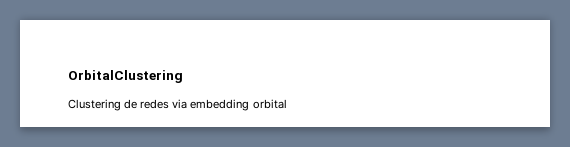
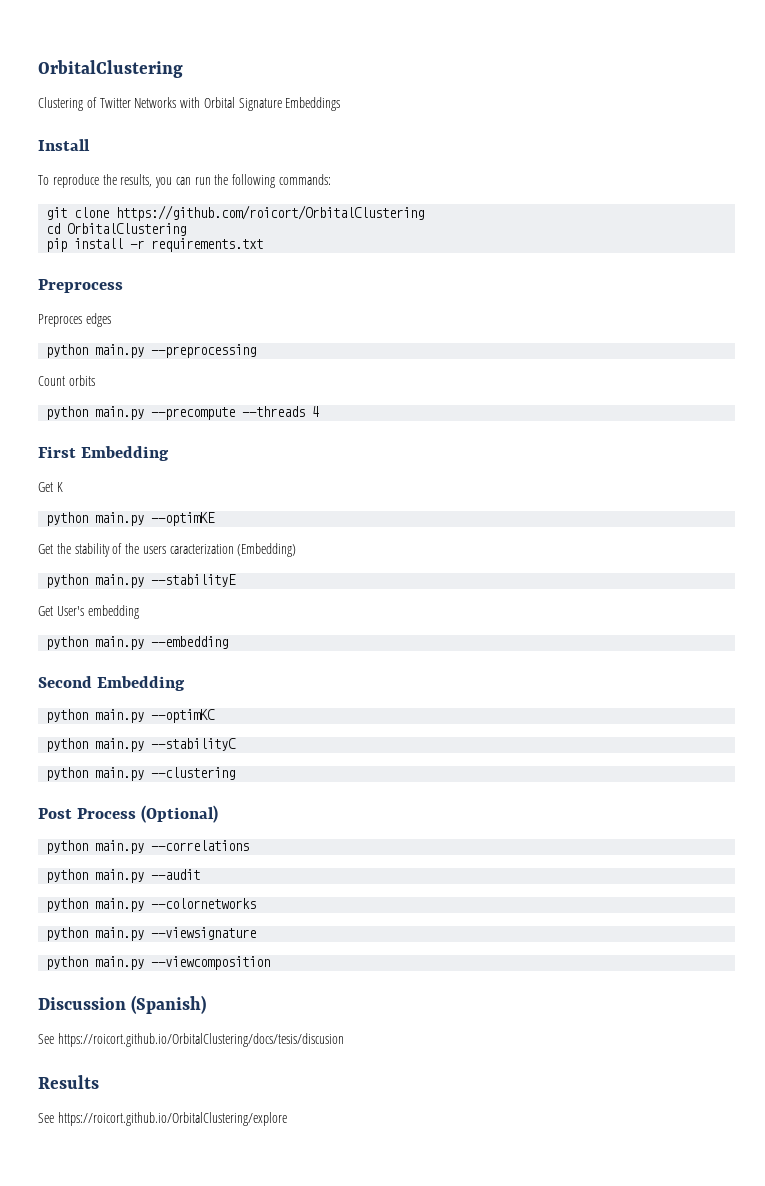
[124,99,287,111] de redes via embedding orbital -> [86,97,341,111] [38,139,90,151] [38,174,332,188] [46,205,425,221] [46,223,187,236] [46,238,264,252] [38,279,123,293] [38,313,111,327] [46,344,257,358] [38,375,95,386] [46,406,320,420] [38,446,169,461] [38,482,63,492] [46,512,216,526] [38,543,297,557] [46,574,237,588] [38,605,139,619] [46,636,229,650] [38,676,185,691] [46,709,216,723] [46,738,237,752] [46,767,236,781] [38,805,218,823] [46,840,250,854] [46,869,201,883] [46,898,257,912] [46,927,257,941] [46,956,271,970] [38,995,207,1014] [38,1033,344,1047] [38,1075,99,1089] [38,1112,287,1126] of Twitter Networks with Orbital Signature Embeddings // Install // To reproduce the results, you can run the following commands: // git clone https://github.com/roicort/OrbitalClustering // cd OrbitalClustering // pip install -r requirements.txt // Preprocess // Preproces edges // python main.py --preprocessing // Count orbits // python main.py --precompute --threads 4 // First Embedding // Get K // python main.py --optimKE // Get the stability of the users caracterization (Embedding) // python main.py --stabilityE // Get User's embedding // python main.py --embedding // Second Embedding // python main.py --optimKC // python main.py --stabilityC // python main.py --clustering // Post Process (Optional) // python main.py --correlations // python main.py --audit // python main.py --colornetworks // python main.py --viewsignature // python main.py --viewcomposition // Discussion (Spanish) // See https://roicort.github.io/OrbitalClustering/docs/tesis/discusion // Results // See https://roicort.github.io/OrbitalClustering/explore

